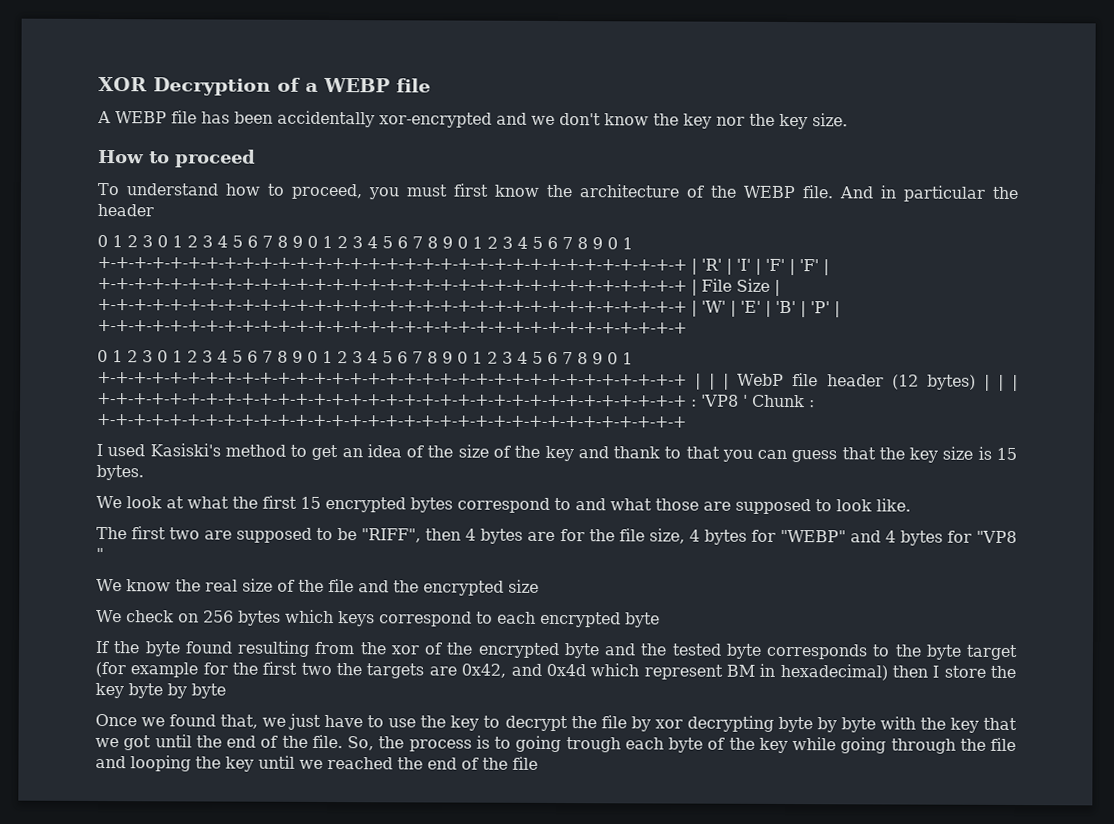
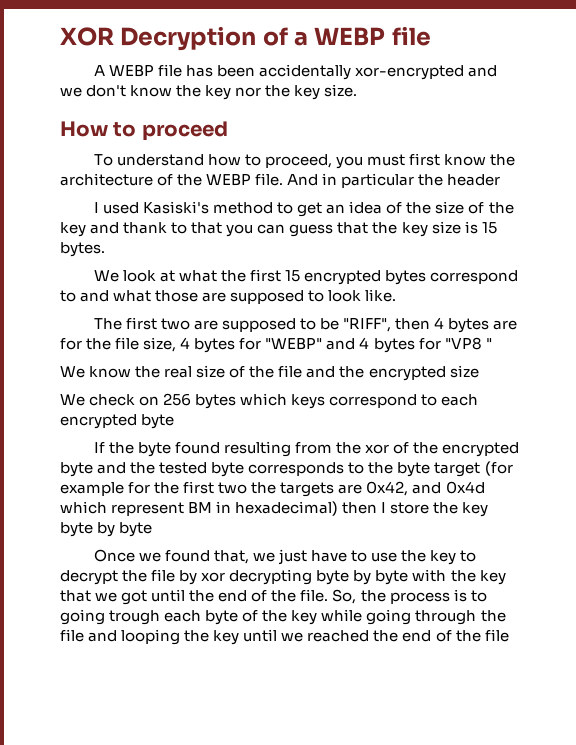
[97,234,633,250] [97,256,829,276] [97,277,780,296] [97,298,840,318] [97,319,687,334] [97,349,633,365] [97,371,1018,392] [97,392,815,408] [96,413,686,428] // 0 1 2 3 0 1 2 3 4 5 6 7 8 9 0 1 2 3 4 5 6 7 8 9 0 1 2 3 4 5 6 7 8 9 0 1 +-+-+-+-+-+-+-+-+-+-+-+-+-+-+-+-+-+-+-+-+-+-+-+-+-+-+-+-+-+-+-+-+ | 'R' | 'I' | 'F' | 'F' | +-+-+-+-+-+-+-+-+-+-+-+-+-+-+-+-+-+-+-+-+-+-+-+-+-+-+-+-+-+-+-+-+ | File Size | +-+-+-+-+-+-+-+-+-+-+-+-+-+-+-+-+-+-+-+-+-+-+-+-+-+-+-+-+-+-+-+-+ | 'W' | 'E' | 'B' | 'P' | +-+-+-+-+-+-+-+-+-+-+-+-+-+-+-+-+-+-+-+-+-+-+-+-+-+-+-+-+-+-+-+-+ // 0 1 2 3 0 1 2 3 4 5 6 7 8 9 0 1 2 3 4 5 6 7 8 9 0 1 2 3 4 5 6 7 8 9 0 1 +-+-+-+-+-+-+-+-+-+-+-+-+-+-+-+-+-+-+-+-+-+-+-+-+-+-+-+-+-+-+-+-+ | | | WebP file header (12 bytes) | | | +-+-+-+-+-+-+-+-+-+-+-+-+-+-+-+-+-+-+-+-+-+-+-+-+-+-+-+-+-+-+-+-+ : 'VP8 ' Chunk : +-+-+-+-+-+-+-+-+-+-+-+-+-+-+-+-+-+-+-+-+-+-+-+-+-+-+-+-+-+-+-+-+ -> (501, 180) none

